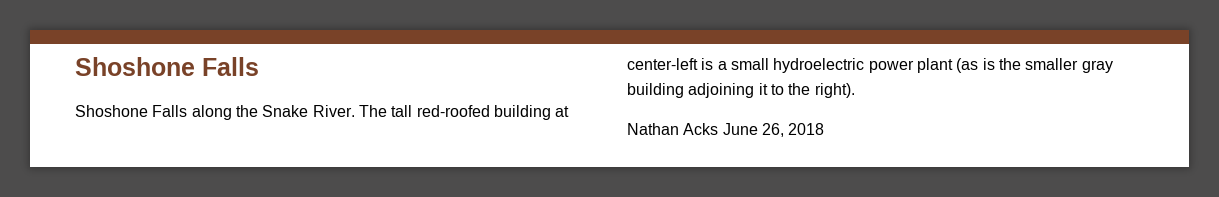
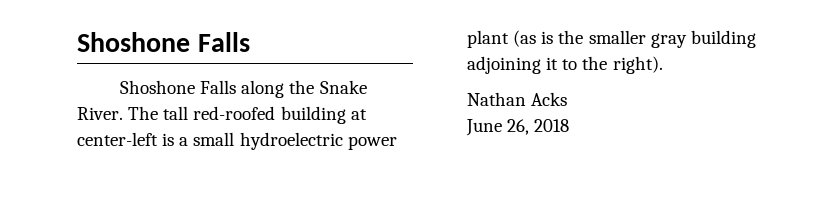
(719, 129) none -> (568, 99) //

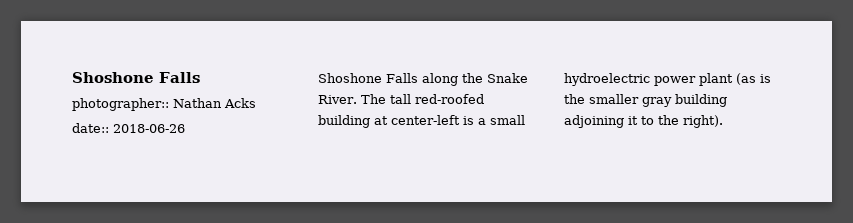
[77,32,250,52] Shoshone Falls -> [72,72,200,83] [72,98,256,111] [72,123,185,133] Shoshone Falls // photographer:: Nathan Acks // date:: 2018-06-26
[467,92,568,106] [466,119,570,136] // Nathan Acks // June 26, 2018 -> (723, 121) none

